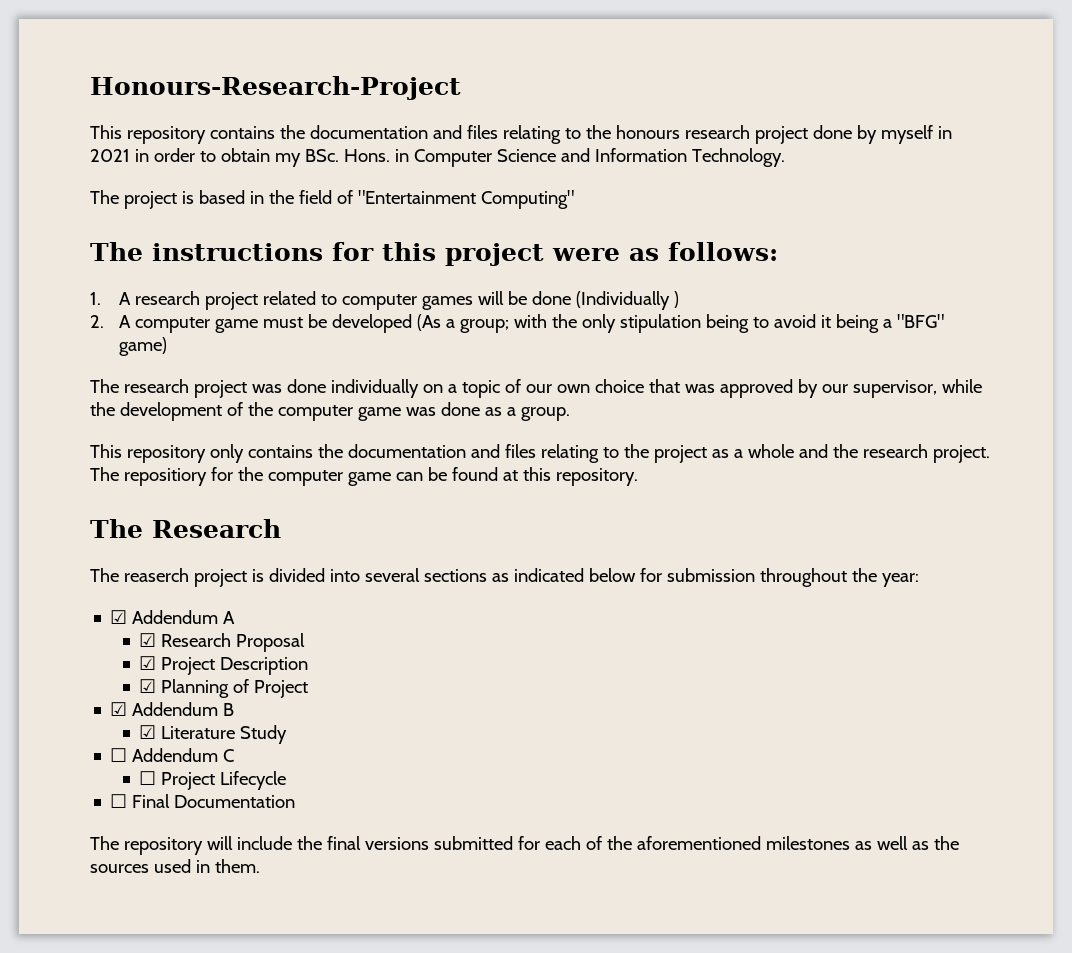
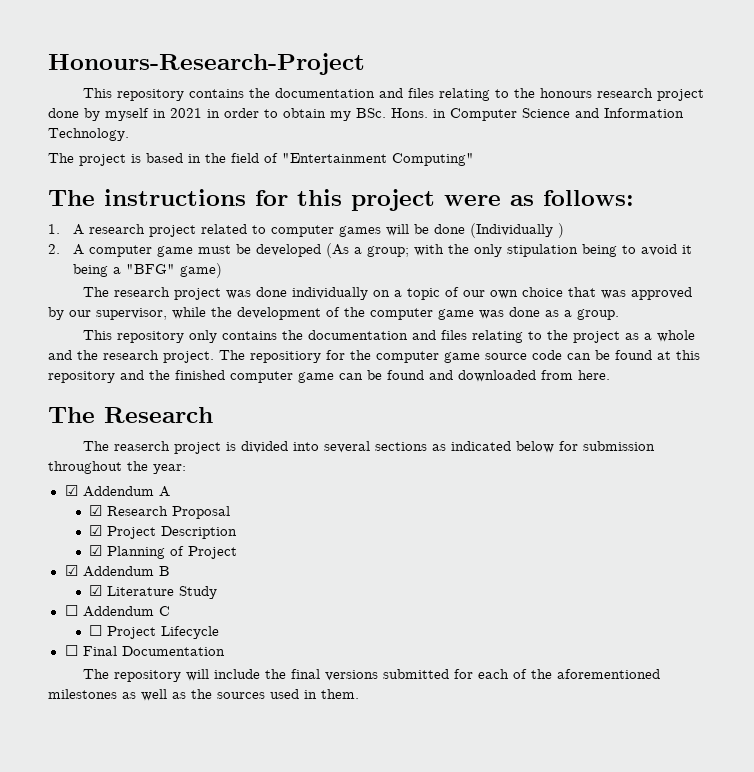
(391, 479) none -> [485,350,562,360] source code
[555,468,638,486] repository. -> [48,370,610,383] repository and the finished computer game can be found and downloaded from here.

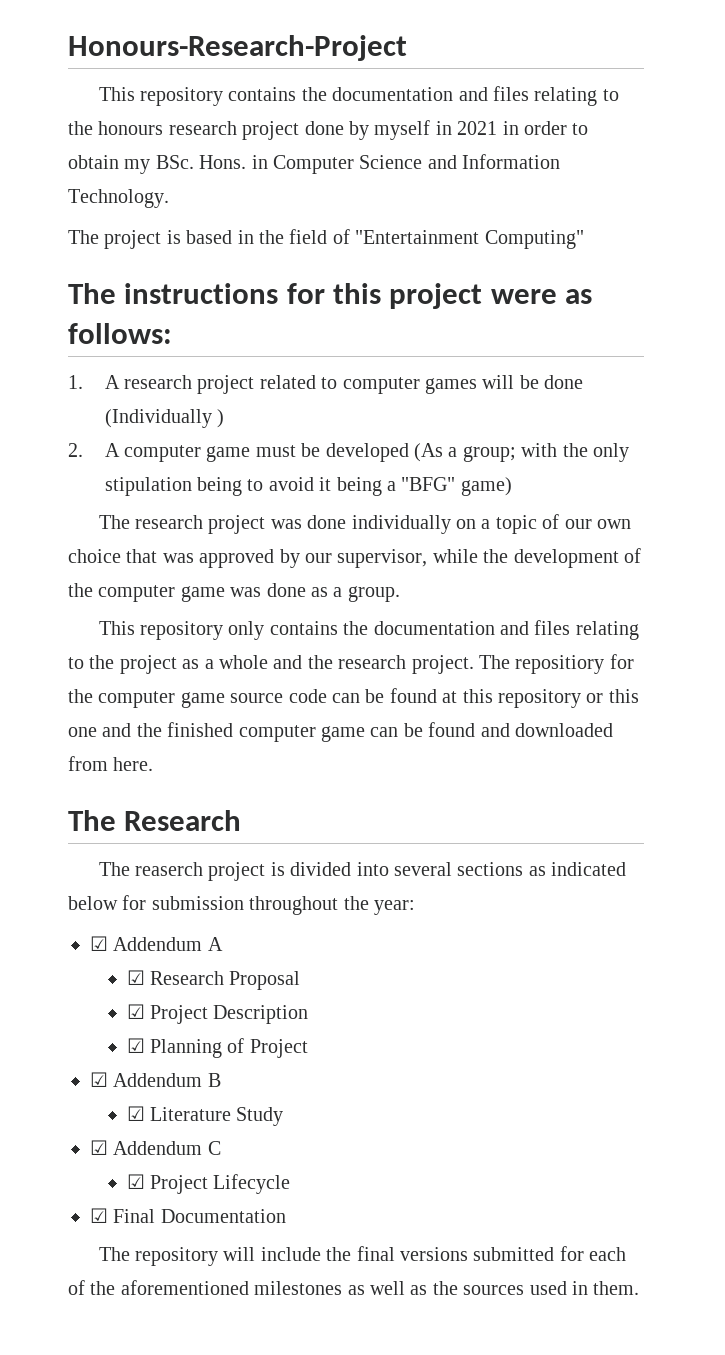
(115, 377) none -> [586,689,639,703] [68,727,97,737] or this one
[64,605,78,616] ☐ -> [90,1140,108,1155] ☑
[89,625,103,636] ☐ -> [126,1174,145,1189] ☑
[64,645,78,656] ☐ -> [90,1208,108,1223] ☑

